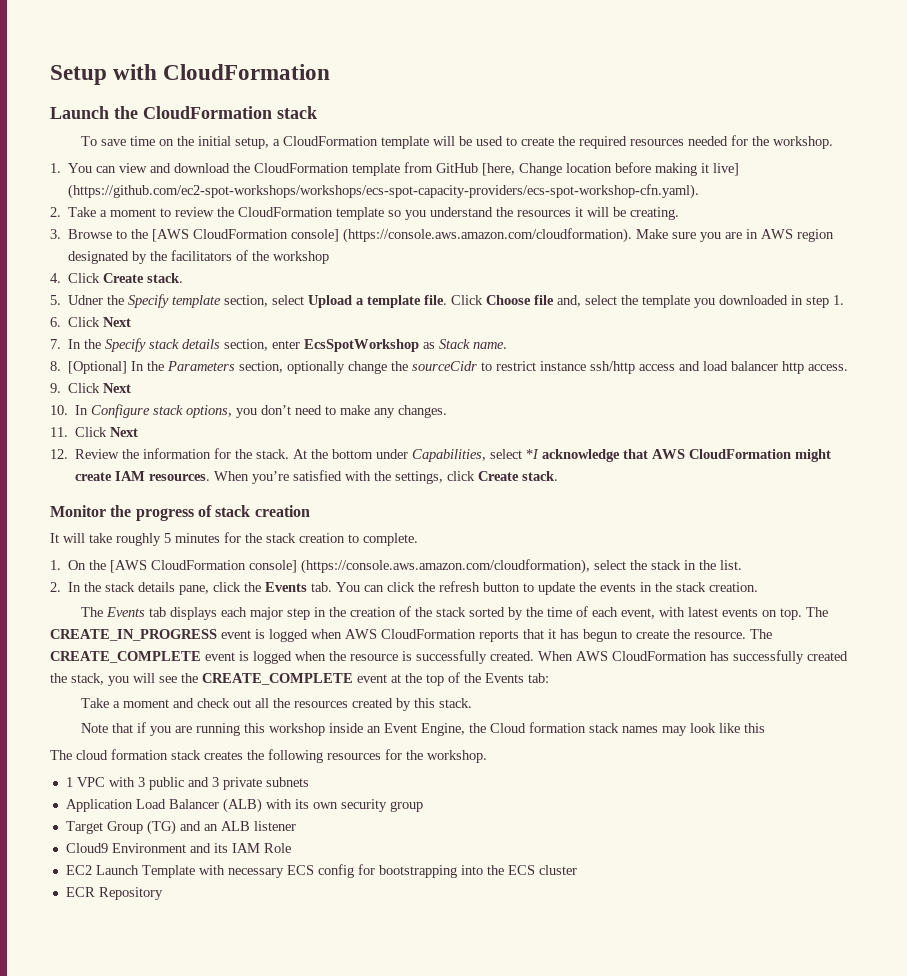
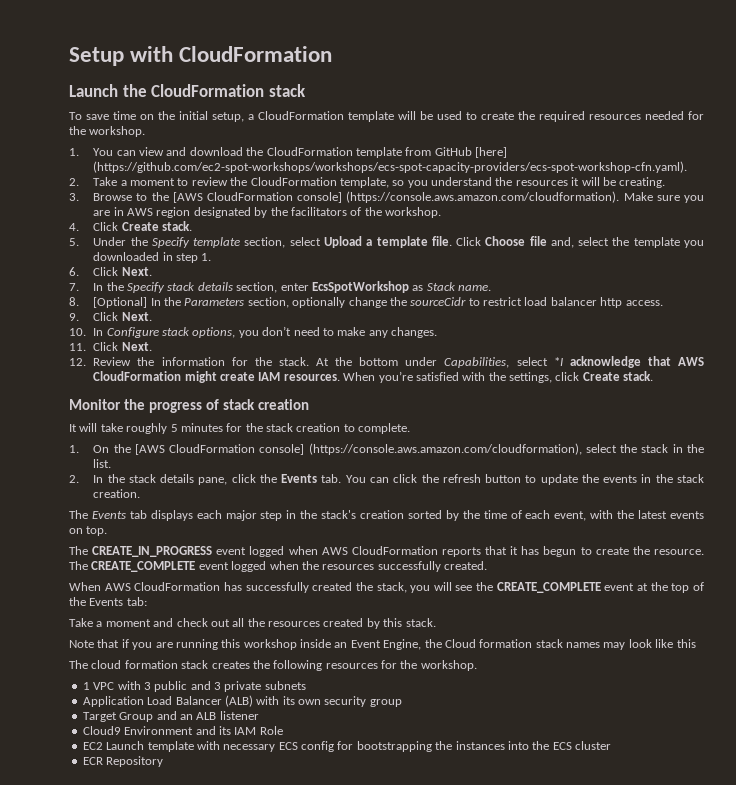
[482,162,740,176] [here, Change location before making it live] -> [475,147,508,158] [here]
[336,207,385,220] template -> [339,177,389,188] template,
[273,251,330,264] workshop -> [385,207,442,218] workshop.
[68,295,104,305] Udner -> [93,237,127,246] Under
[103,317,132,327] Next -> [121,267,152,276] Next.
[540,361,701,374] instance ssh/http access and -> (523, 301) none
[103,383,132,393] Next -> [121,312,152,321] Next.
[110,427,139,437] Next -> [121,342,152,351] Next.
[350,606,467,617] creation of the stack -> [321,510,405,519] stack's creation
(686, 612) none -> [617,510,635,519] the
(803, 614) none -> (108, 531) //
[255,629,265,639] is -> (247, 551) none
[239,651,249,661] is -> (229, 566) none
[350,651,412,661] resource is -> [322,564,375,570] resources
(534, 656) none -> (487, 565) //
[146,820,176,835] (TG) -> (154, 717) none
[141,865,195,878] Template -> [147,741,194,752] template
(457, 871) none -> [435,741,505,750] the instances

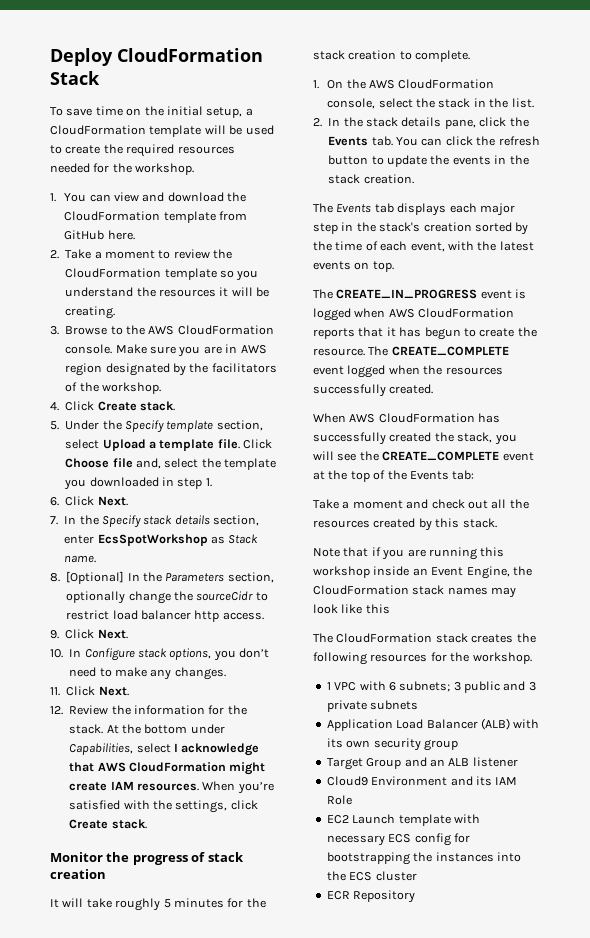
[69,46,333,66] [69,84,306,97] Setup with CloudFormation // Launch the CloudFormation stack -> [50,48,263,66] [50,71,100,85] Deploy CloudFormation Stack
[475,147,508,158] [93,161,688,173] [here] (https://github.com/ec2-spot-workshops/workshops/ecs-spot-capacity-providers/ecs-spot-workshop-cfn.yaml). -> [107,230,135,240] here.
[339,177,389,188] template, -> [164,268,217,280] template
[172,191,620,203] [AWS CloudFormation console] (https://console.aws.amazon.com/cloudformation). -> [148,325,274,335] [65,344,113,354] AWS CloudFormation console.
[553,357,563,366] *I -> [174,743,178,752] I
[134,443,582,455] [AWS CloudFormation console] (https://console.aws.amazon.com/cloudformation), -> [369,79,495,89] [327,98,376,109] AWS CloudFormation console,
(247, 551) none -> [515,289,527,299] is
[444,639,533,648] Cloud formation -> [313,585,409,595] CloudFormation
[91,660,178,669] cloud formation -> [336,633,433,643] CloudFormation
(141, 685) none -> [388,681,451,692] 6 subnets;

